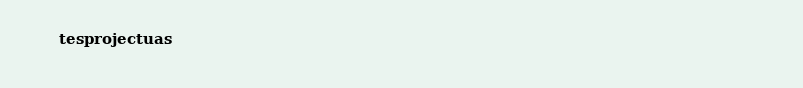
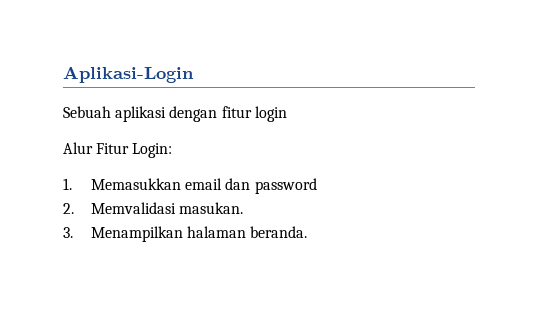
[59,33,172,47] tesprojectuas -> [63,66,194,83] [63,106,287,122] [63,142,173,158] [63,178,317,194] [63,202,244,214] [63,226,308,242] Aplikasi-Login // Sebuah aplikasi dengan fitur login // Alur Fitur Login: // 1. Memasukkan email dan password // 2. Memvalidasi masukan. // 3. Menampilkan halaman beranda.

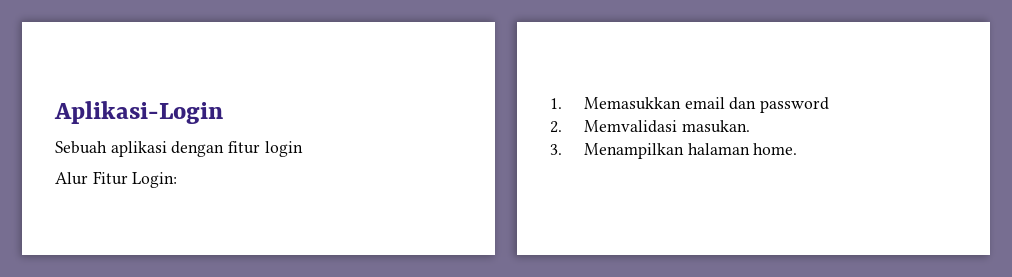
[250,226,308,238] beranda. -> [753,143,798,155] home.

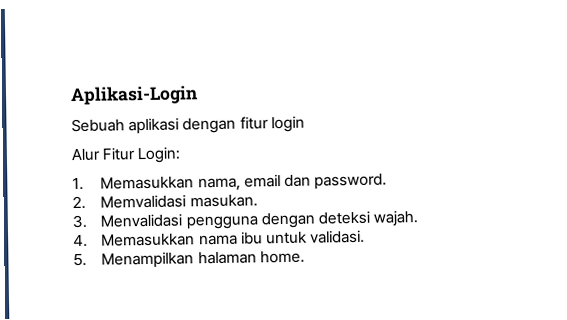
(681, 103) none -> [197,177,241,192] nama,
[760,97,830,113] password -> [314,173,388,190] password.
(562, 149) none -> [100,210,419,230] [73,229,366,248] [73,253,87,267] Menvalidasi pengguna dengan deteksi wajah. // 4. Memasukkan nama ibu untuk validasi. // 5.

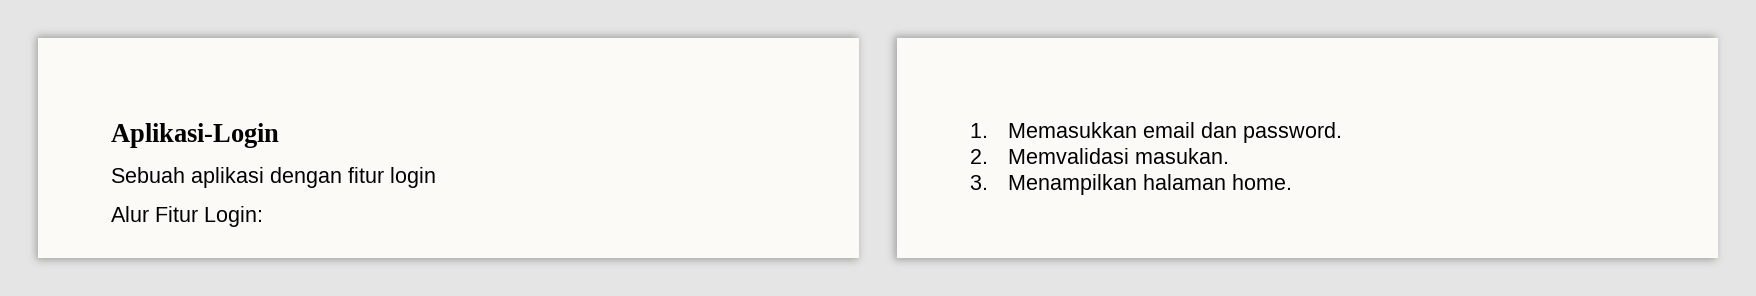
[197,177,241,192] nama, -> (1138, 130) none
[100,210,419,230] [73,229,366,248] [73,253,87,267] Menvalidasi pengguna dengan deteksi wajah. // 4. Memasukkan nama ibu untuk validasi. // 5. -> (988, 182) none

